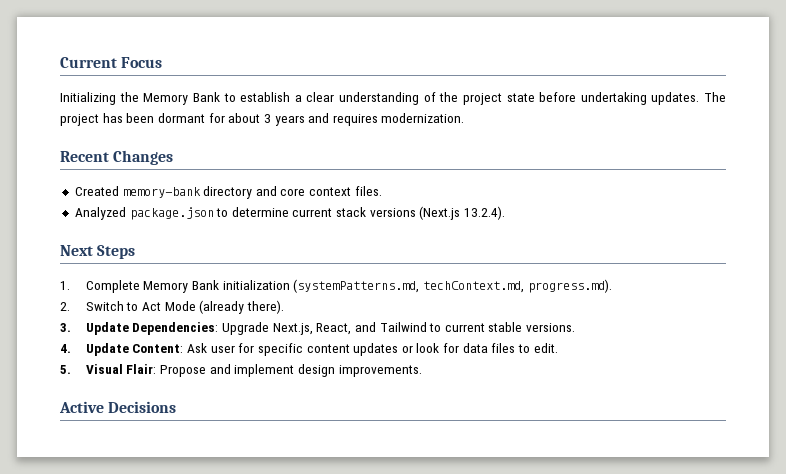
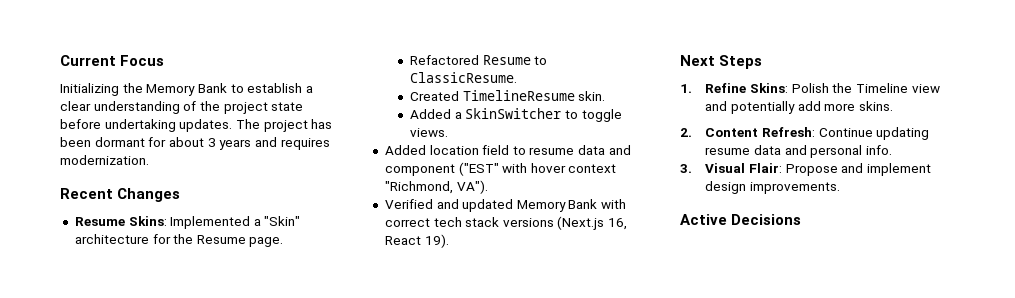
[74,186,382,199] [74,206,506,220] [60,245,136,259] [60,279,612,293] [60,300,284,314] [60,322,576,335] [60,343,558,356] [60,365,71,374] Created memory-bank directory and core context files. // Analyzed package.json to determine current stack versions (Next.js 13.2.4). // Next Steps // 1. Complete Memory Bank initialization (systemPatterns.md, techContext.md, progress.md). // 2. Switch to Act Mode (already there). // 3. Update Dependencies: Upgrade Next.js, React, and Tailwind to current stable versions. // 4. Update Content: Ask user for specific content updates or look for data files to edit. // 5. -> [74,216,301,229] [74,234,284,247] [410,55,548,65] [410,72,518,83] [410,90,606,101] [410,108,622,122] [410,128,449,137] [384,145,631,155] [384,162,617,176] [384,180,488,194] [384,199,627,212] [384,216,628,230] [384,234,449,248] [680,55,763,69] [680,83,940,93] [705,101,893,114] [680,127,930,140] [705,145,892,158] [680,164,692,173] Resume Skins: Implemented a "Skin" architecture for the Resume page. // Refactored Resume to ClassicResume. // Created TimelineResume skin. // Added a SkinSwitcher to toggle views. // Added location field to resume data and component ("EST" with hover context "Richmond, VA"). // Verified and updated Memory Bank with correct tech stack versions (Next.js 16, React 19). // Next Steps // 1. Refine Skins: Polish the Timeline view and potentially add more skins. // 2. Content Refresh: Continue updating resume data and personal info. // 3.

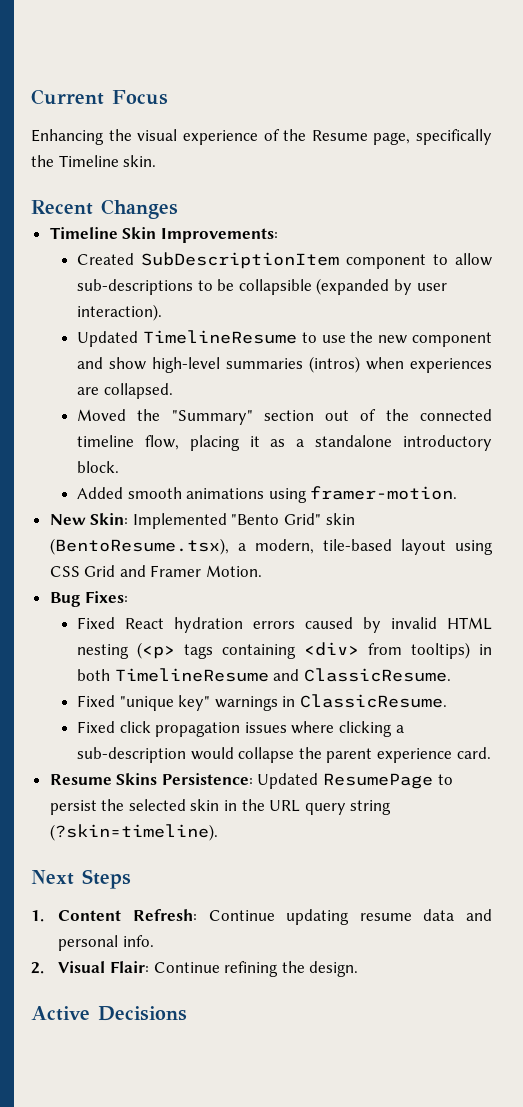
[60,83,313,96] [60,101,304,114] [60,119,333,132] [60,137,330,150] [60,155,149,165] [60,188,181,202] [74,216,301,229] [74,234,284,247] [410,55,548,65] [410,72,518,83] [410,90,606,101] [410,108,622,122] [410,128,449,137] [384,145,631,155] [384,162,617,176] [384,180,488,194] [384,199,627,212] [384,216,628,230] [384,234,449,248] [680,55,763,69] [680,83,940,93] [705,101,893,114] [680,128,692,137] Initializing the Memory Bank to establish a clear understanding of the project state before undertaking updates. The project has been dormant for about 3 years and requires modernization. // Recent Changes // Resume Skins: Implemented a "Skin" architecture for the Resume page. // Refactored Resume to ClassicResume. // Created TimelineResume skin. // Added a SkinSwitcher to toggle views. // Added location field to resume data and component ("EST" with hover context "Richmond, VA"). // Verified and updated Memory Bank with correct tech stack versions (Next.js 16, React 19). // Next Steps // 1. Refine Skins: Polish the Timeline view and potentially add more skins. // 2. -> [31,129,492,145] [31,155,157,167] [31,199,178,219] [49,227,278,243] [77,252,492,269] [77,278,447,295] [77,304,163,321] [77,330,493,347] [77,356,492,373] [77,383,173,399] [77,409,493,425] [77,435,492,451] [77,461,120,473] [77,486,458,503] [49,513,355,529] [49,538,493,555] [49,565,263,577] [49,591,129,607] [77,617,493,633] [77,642,493,659] [77,668,451,682] [77,694,448,711] [77,721,404,737] [77,747,491,763] [49,773,453,789] [49,799,392,815] [49,824,218,841] [31,869,131,889] [31,910,44,922] Enhancing the visual experience of the Resume page, specifically the Timeline skin. // Recent Changes // Timeline Skin Improvements: // Created SubDescriptionItem component to allow sub-descriptions to be collapsible (expanded by user interaction). // Updated TimelineResume to use the new component and show high-level summaries (intros) when experiences are collapsed. // Moved the "Summary" section out of the connected timeline flow, placing it as a standalone introductory block. // Added smooth animations using framer-motion. // New Skin: Implemented "Bento Grid" skin (BentoResume.tsx), a modern, tile-based layout using CSS Grid and Framer Motion. // Bug Fixes: // Fixed React hydration errors caused by invalid HTML nesting (<p> tags containing <div> from tooltips) in both TimelineResume and ClassicResume. // Fixed "unique key" warnings in ClassicResume. // Fixed click propagation issues where clicking a sub-description would collapse the parent experience card. // Resume Skins Persistence: Updated ResumePage to persist the selected skin in the URL query string (?skin=timeline). // Next Steps // 1.
[680,164,692,173] 3. -> [31,962,44,974] 2.
[785,163,931,176] [705,181,840,194] Propose and implement design improvements. -> [153,961,359,977] Continue refining the design.

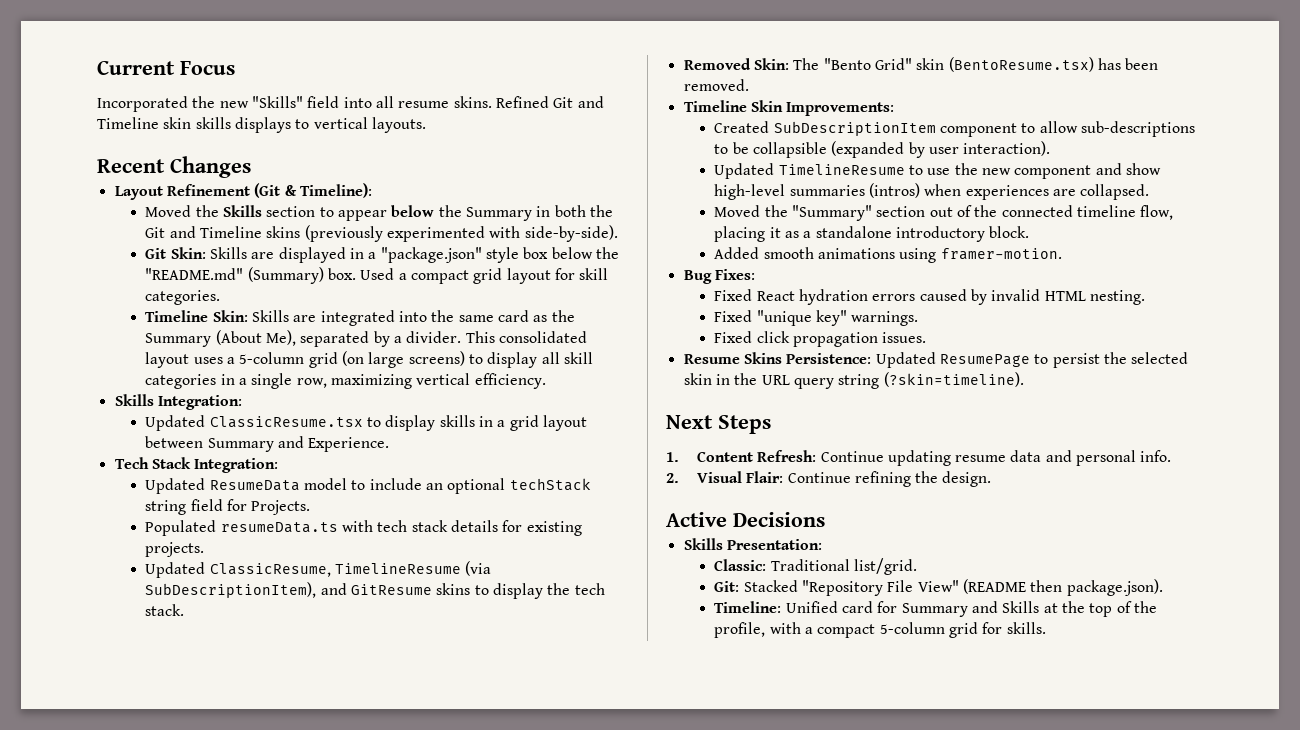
[31,129,492,145] [31,155,157,167] [31,199,178,219] Enhancing the visual experience of the Resume page, specifically the Timeline skin. // Recent Changes -> [97,96,604,112] [97,117,426,133] [97,156,251,178] [114,183,372,200] [145,205,614,221] [145,225,618,242] [145,247,620,263] [145,267,609,284] [145,290,221,305] [145,310,575,326] [145,330,588,347] [145,351,594,368] [145,373,546,389] [114,394,242,410] [145,415,588,431] [145,436,390,452] [114,457,279,473] [145,478,591,494] [145,499,311,515] [145,520,582,536] [145,542,205,557] [145,561,492,578] [145,582,605,599] [145,604,185,616] [683,57,1159,72] [683,79,749,91] Incorporated the new "Skills" field into all resume skins. Refined Git and Timeline skin skills displays to vertical layouts. // Recent Changes // Layout Refinement (Git & Timeline): // Moved the Skills section to appear below the Summary in both the Git and Timeline skins (previously experimented with side-by-side). // Git Skin: Skills are displayed in a "package.json" style box below the "README.md" (Summary) box. Used a compact grid layout for skill categories. // Timeline Skin: Skills are integrated into the same card as the Summary (About Me), separated by a divider. This consolidated layout uses a 5-column grid (on large screens) to display all skill categories in a single row, maximizing vertical efficiency. // Skills Integration: // Updated ClassicResume.tsx to display skills in a grid layout between Summary and Experience. // Tech Stack Integration: // Updated ResumeData model to include an optional techStack string field for Projects. // Populated resumeData.ts with tech stack details for existing projects. // Updated ClassicResume, TimelineResume (via SubDescriptionItem), and GitResume skins to display the tech stack. // Removed Skin: The "Bento Grid" skin (BentoResume.tsx) has been removed.
[49,513,355,529] [49,538,493,555] [49,565,263,577] // New Skin: Implemented "Bento Grid" skin (BentoResume.tsx), a modern, tile-based layout using CSS Grid and Framer Motion. -> (1062, 254) none
[77,642,493,659] [77,668,451,682] nesting (<p> tags containing <div> from tooltips) in both TimelineResume and ClassicResume. -> [1090,290,1146,305] nesting.
[214,694,448,711] warnings in ClassicResume. -> [851,311,919,326] warnings.
[244,721,404,737] [77,747,491,763] issues where clicking a sub-description would collapse the parent experience card. -> [882,332,927,343] issues.
(187, 1013) none -> [683,538,822,550] [714,558,918,575] [714,579,1163,596] [714,601,1158,617] [714,622,1046,638] // Skills Presentation: // Classic: Traditional list/grid. // Git: Stacked "Repository File View" (README then package.json). // Timeline: Unified card for Summary and Skills at the top of the profile, with a compact 5-column grid for skills.

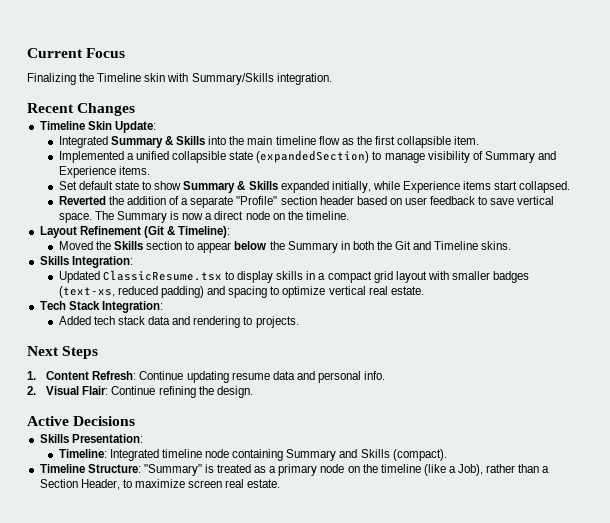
[97,96,604,112] [97,117,426,133] [97,156,251,178] Incorporated the new "Skills" field into all resume skins. Refined Git and Timeline skin skills displays to vertical layouts. // Recent Changes -> [27,73,332,85] [27,103,136,116] [39,121,156,133] [58,136,480,148] [58,150,557,163] [58,166,150,178] [58,181,571,193] [58,196,555,208] [58,211,349,223] Finalizing the Timeline skin with Summary/Skills integration. // Recent Changes // Timeline Skin Update: // Integrated Summary & Skills into the main timeline flow as the first collapsible item. // Implemented a unified collapsible state (expandedSection) to manage visibility of Summary and Experience items. // Set default state to show Summary & Skills expanded initially, while Experience items start collapsed. // Reverted the addition of a separate "Profile" section header based on user feedback to save vertical space. The Summary is now a direct node on the timeline.
[266,225,618,242] [145,247,620,263] [145,267,609,284] [145,290,221,305] [145,310,575,326] [145,330,588,347] [145,351,594,368] [145,373,546,389] skins (previously experimented with side-by-side). // Git Skin: Skills are displayed in a "package.json" style box below the "README.md" (Summary) box. Used a compact grid layout for skill categories. // Timeline Skin: Skills are integrated into the same card as the Summary (About Me), separated by a divider. This consolidated layout uses a 5-column grid (on large screens) to display all skill categories in a single row, maximizing vertical efficiency. -> [481,241,512,250] skins.
[509,415,588,431] [145,436,390,452] [114,457,279,473] [145,478,591,494] [145,499,311,515] [145,520,582,536] [145,542,205,557] [145,561,492,578] [145,582,605,599] [145,604,185,616] [683,57,1159,72] [683,79,749,91] [683,100,895,116] [714,121,1196,137] [714,141,1051,158] [714,163,1162,179] [714,183,1150,200] [714,205,1174,221] [714,226,1030,242] [714,247,1062,263] [683,269,755,284] [714,289,1146,305] [714,310,919,326] [714,331,927,347] [683,352,1189,368] [683,372,1024,389] grid layout between Summary and Experience. // Tech Stack Integration: // Updated ResumeData model to include an optional techStack string field for Projects. // Populated resumeData.ts with tech stack details for existing projects. // Updated ClassicResume, TimelineResume (via SubDescriptionItem), and GitResume skins to display the tech stack. // Removed Skin: The "Bento Grid" skin (BentoResume.tsx) has been removed. // Timeline Skin Improvements: // Created SubDescriptionItem component to allow sub-descriptions to be collapsible (expanded by user interaction). // Updated TimelineResume to use the new component and show high-level summaries (intros) when experiences are collapsed. // Moved the "Summary" section out of the connected timeline flow, placing it as a standalone introductory block. // Added smooth animations using framer-motion. // Bug Fixes: // Fixed React hydration errors caused by invalid HTML nesting. // Fixed "unique key" warnings. // Fixed click propagation issues. // Resume Skins Persistence: Updated ResumePage to persist the selected skin in the URL query string (?skin=timeline). -> [327,271,530,283] [58,286,424,298] [39,301,163,313] [58,316,299,328] compact grid layout with smaller badges (text-xs, reduced padding) and spacing to optimize vertical real estate. // Tech Stack Integration: // Added tech stack data and rendering to projects.
[714,558,918,575] [714,579,1163,596] [714,601,1158,617] [714,622,1046,638] Classic: Traditional list/grid. // Git: Stacked "Repository File View" (README then package.json). // Timeline: Unified card for Summary and Skills at the top of the profile, with a compact 5-column grid for skills. -> [58,449,447,461] [39,464,550,476] [39,479,281,490] Timeline: Integrated timeline node containing Summary and Skills (compact). // Timeline Structure: "Summary" is treated as a primary node on the timeline (like a Job), rather than a Section Header, to maximize screen real estate.

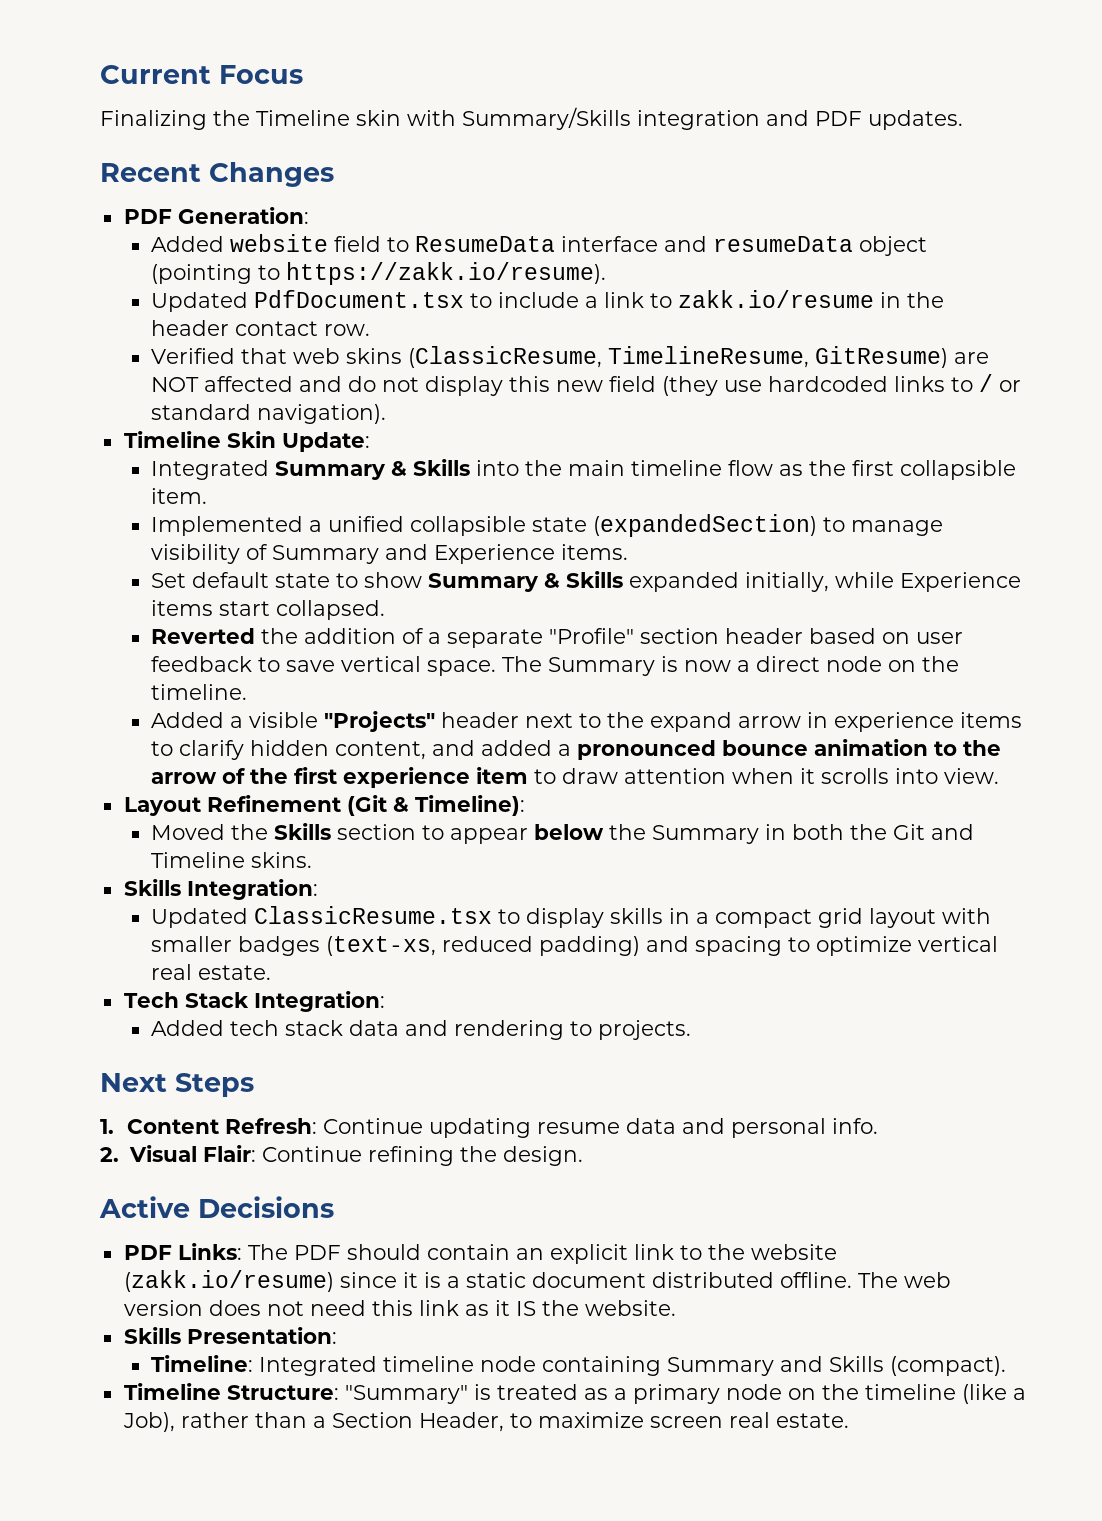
[276,73,332,85] [27,103,136,116] integration. // Recent Changes -> [637,110,963,130] [100,162,334,187] [123,207,309,224] [150,234,927,256] [150,262,606,285] [150,290,944,312] [150,320,370,336] [150,346,989,368] [150,374,1021,396] [150,404,386,424] integration and PDF updates. // Recent Changes // PDF Generation: // Added website field to ResumeData interface and resumeData object (pointing to https://zakk.io/resume). // Updated PdfDocument.tsx to include a link to zakk.io/resume in the header contact row. // Verified that web skins (ClassicResume, TimelineResume, GitResume) are NOT affected and do not display this new field (they use hardcoded links to / or standard navigation).
(349, 215) none -> [150,711,1022,732] [150,739,1001,760] [150,767,999,788] // Added a visible "Projects" header next to the expand arrow in experience items to clarify hidden content, and added a pronounced bounce animation to the arrow of the first experience item to draw attention when it scrolls into view.
(136, 421) none -> [123,1243,837,1264] [123,1270,951,1292] [123,1300,676,1316] // PDF Links: The PDF should contain an explicit link to the website (zakk.io/resume) since it is a static document distributed offline. The web version does not need this link as it IS the website.

